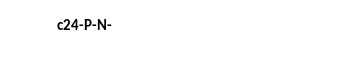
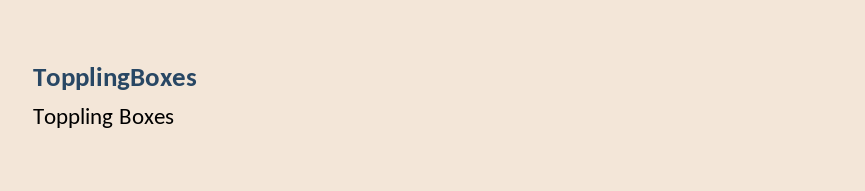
[57,19,112,30] c24-P-N- -> [33,67,197,90] [33,108,175,128] TopplingBoxes // Toppling Boxes

